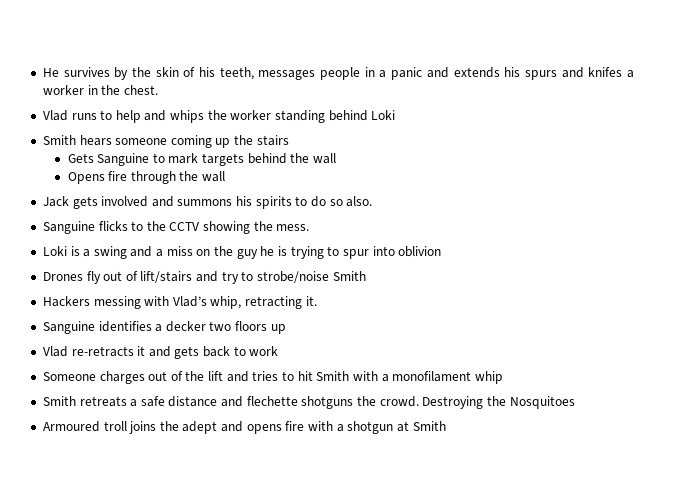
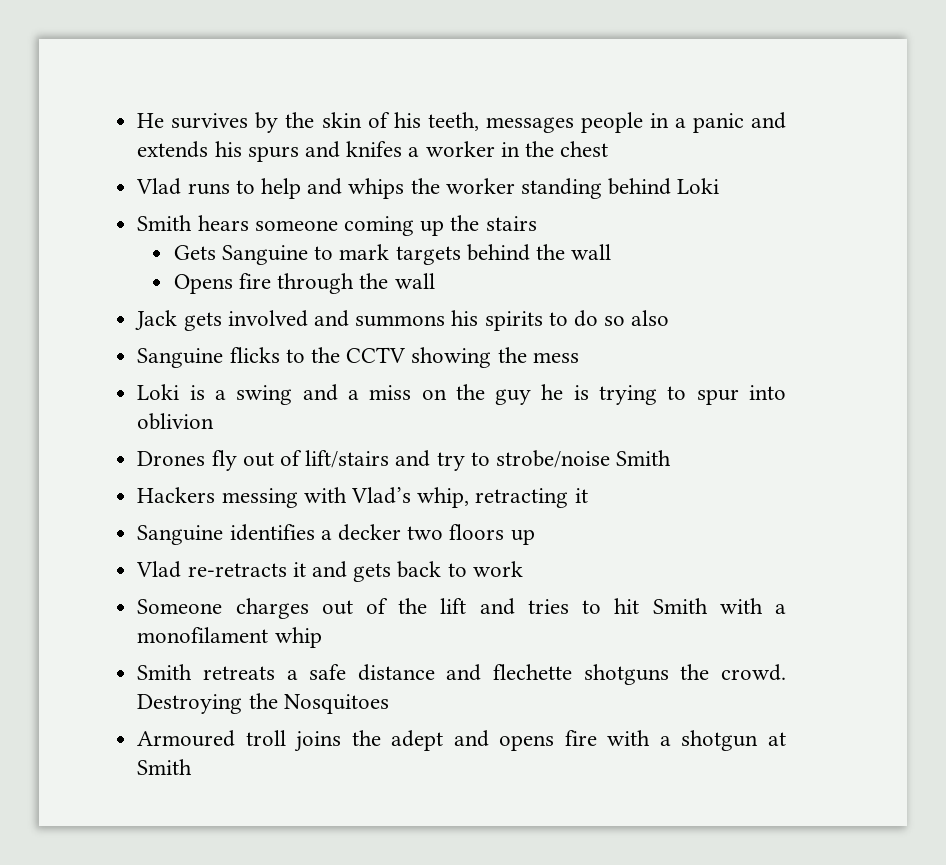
[123,85,158,95] chest. -> [560,141,609,157] chest
[346,196,373,207] also. -> [631,310,670,326] also
[276,224,310,231] mess. -> [532,352,579,363] mess
[305,296,317,306] it. -> [574,488,588,503] it

